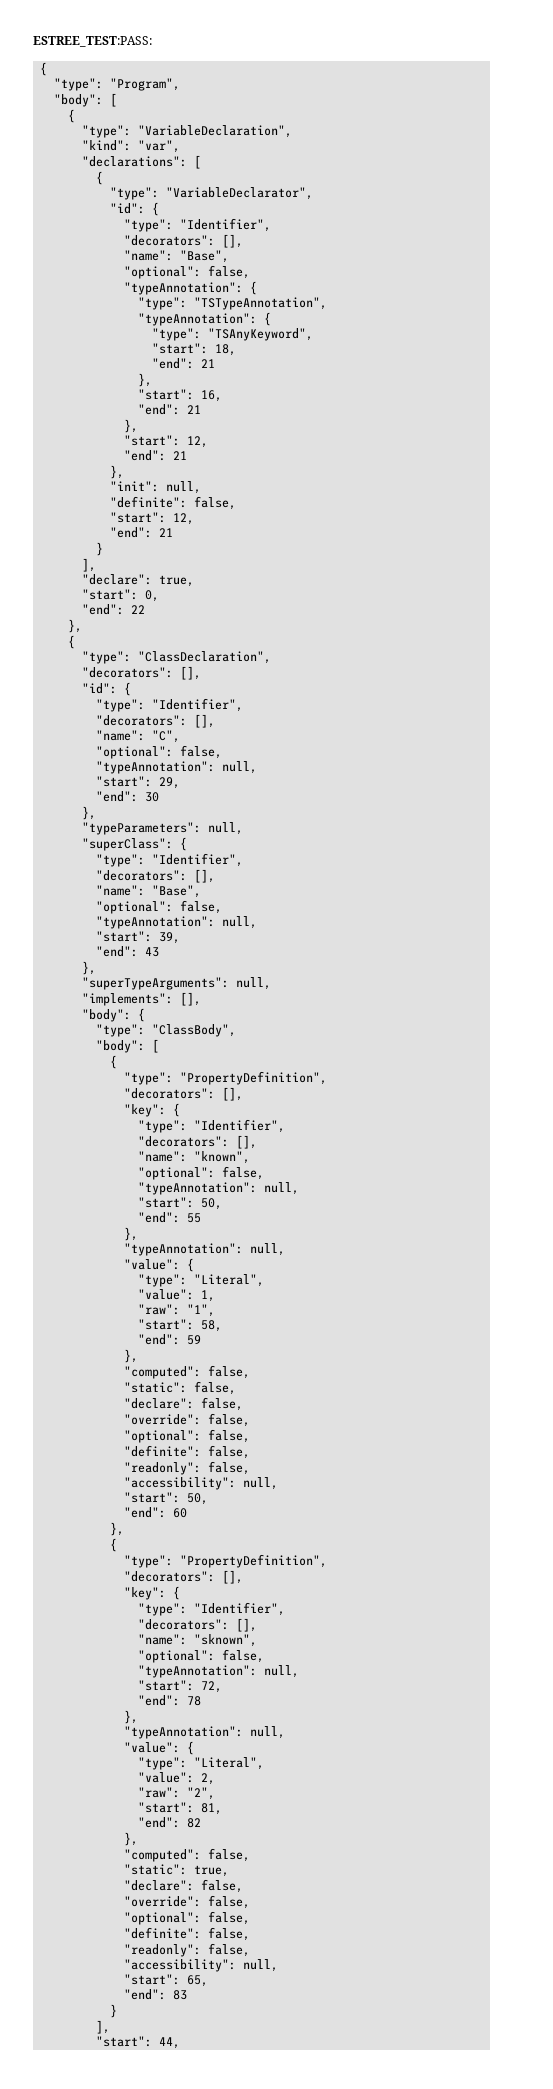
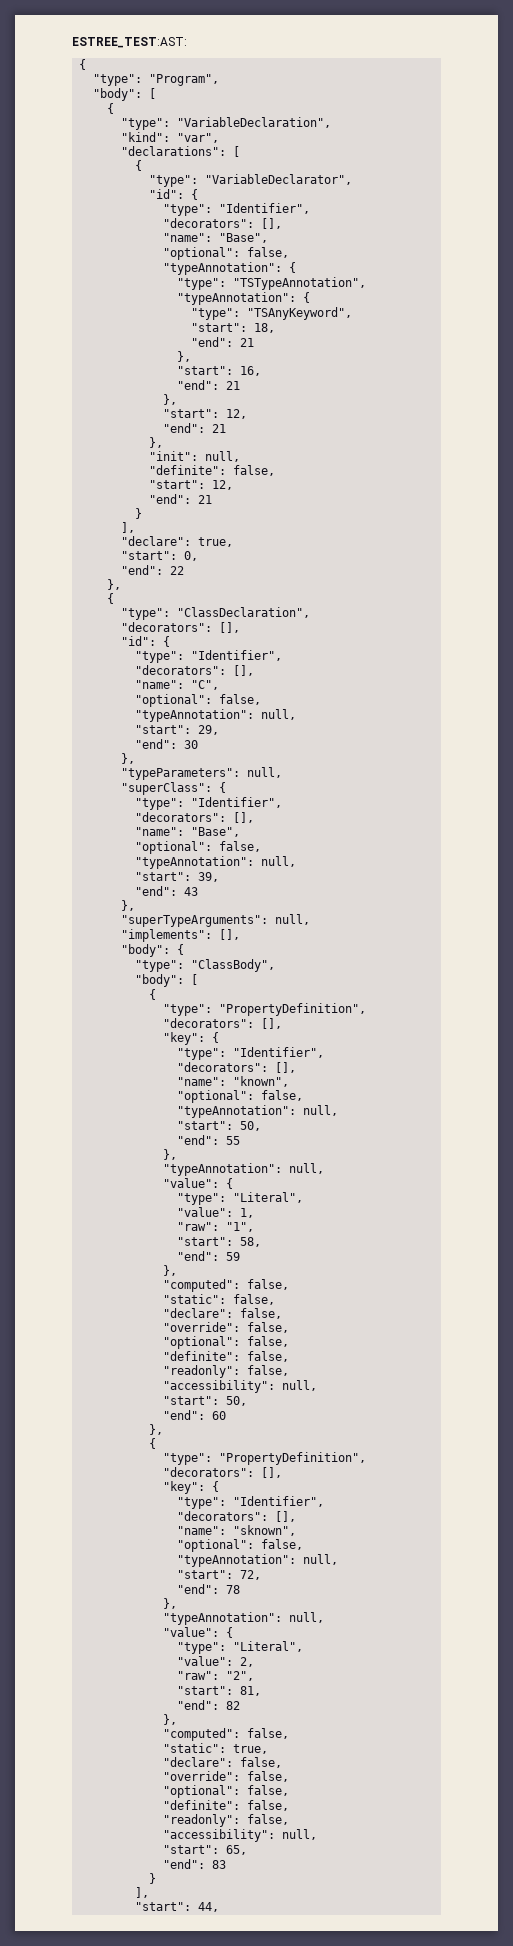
[33,36,152,47] ESTREE_TEST:PASS: -> [72,37,187,48] ESTREE_TEST:AST:

